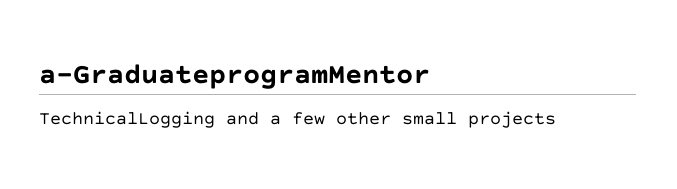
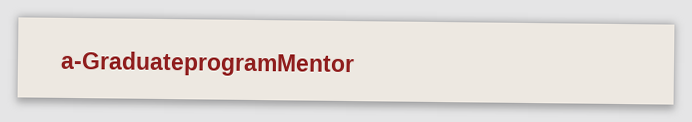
[39,111,556,128] // TechnicalLogging and a few other small projects -> (355, 64) none

